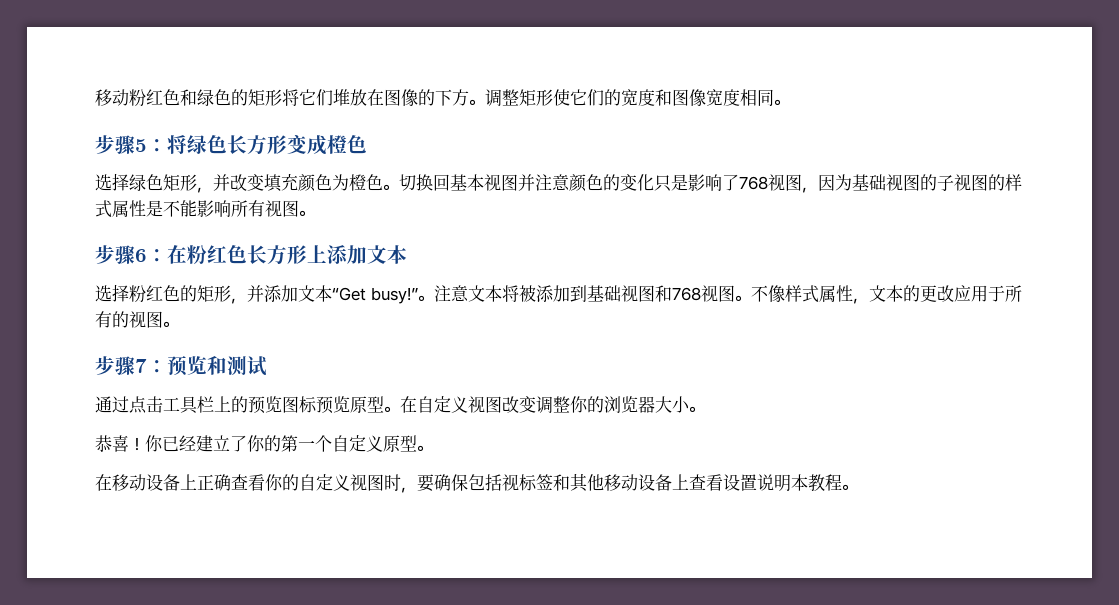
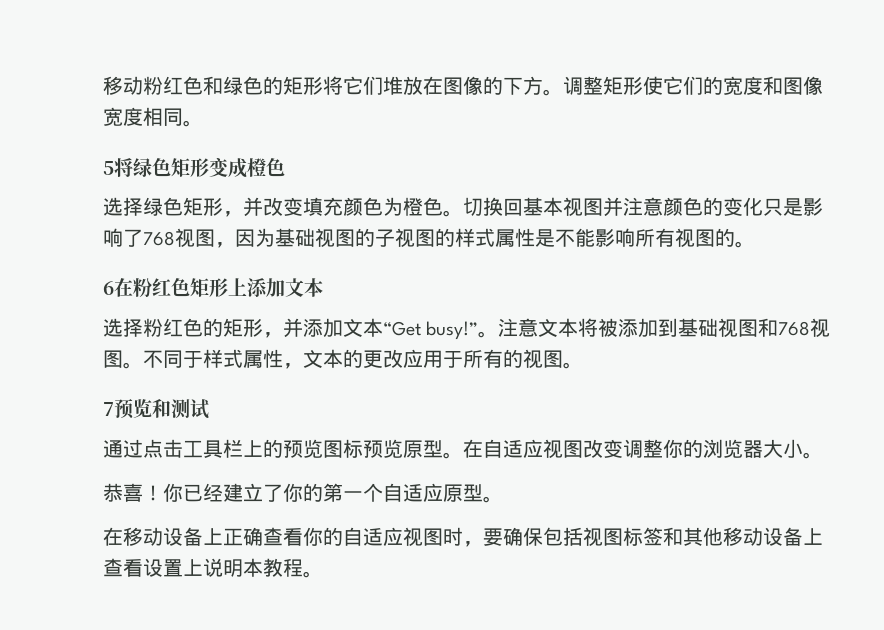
[95,135,267,155] 步骤5：将绿色长方 -> [103,158,190,177] 5将绿色矩
[299,210,315,216] [95,245,167,264] 。 // 步骤6： -> [715,228,755,248] [103,281,114,295] 的。 // 6
[247,245,287,265] 长方 -> [190,278,209,297] 矩
[767,285,785,303] 像 -> [163,350,203,368] 同于
[95,356,167,375] 步骤7： -> [103,402,114,416] 7
[434,396,468,413] 定义 -> [503,439,543,458] 适应
[349,435,383,452] 定义 -> [403,483,443,502] 适应
[316,474,350,491] 定义 -> [363,527,403,546] 适应
(519, 482) none -> [603,528,623,546] 图
(757, 482) none -> [183,559,203,576] 上

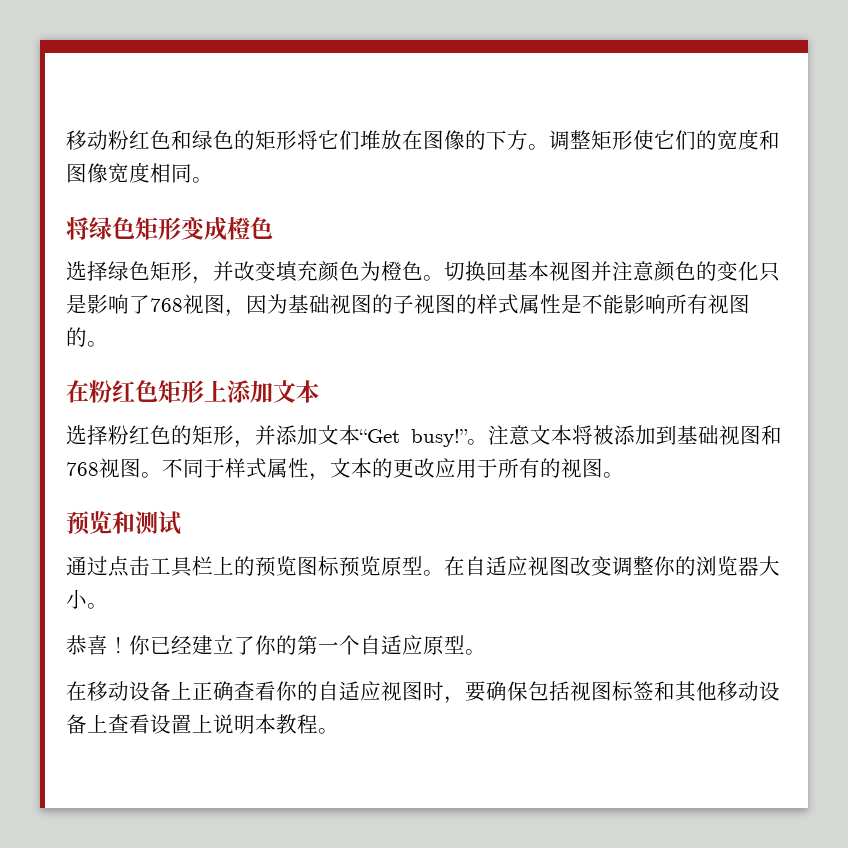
[103,161,114,175] 5 -> (213, 180) none
[103,281,114,295] 6 -> (108, 344) none
[103,402,114,416] 7 -> (624, 475) none

